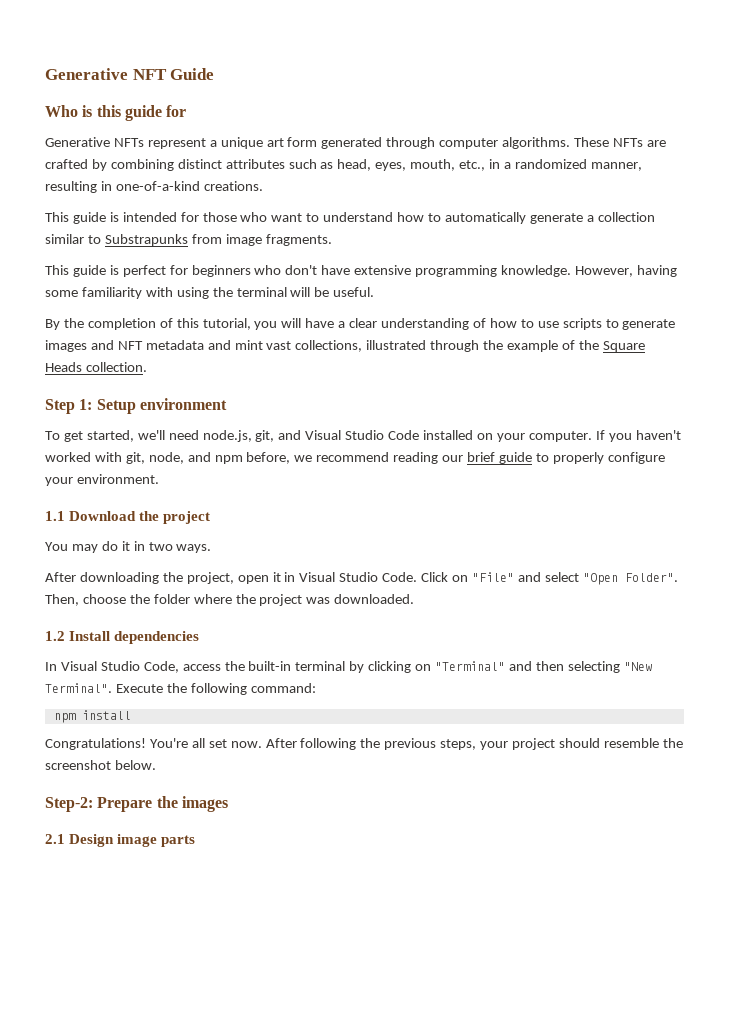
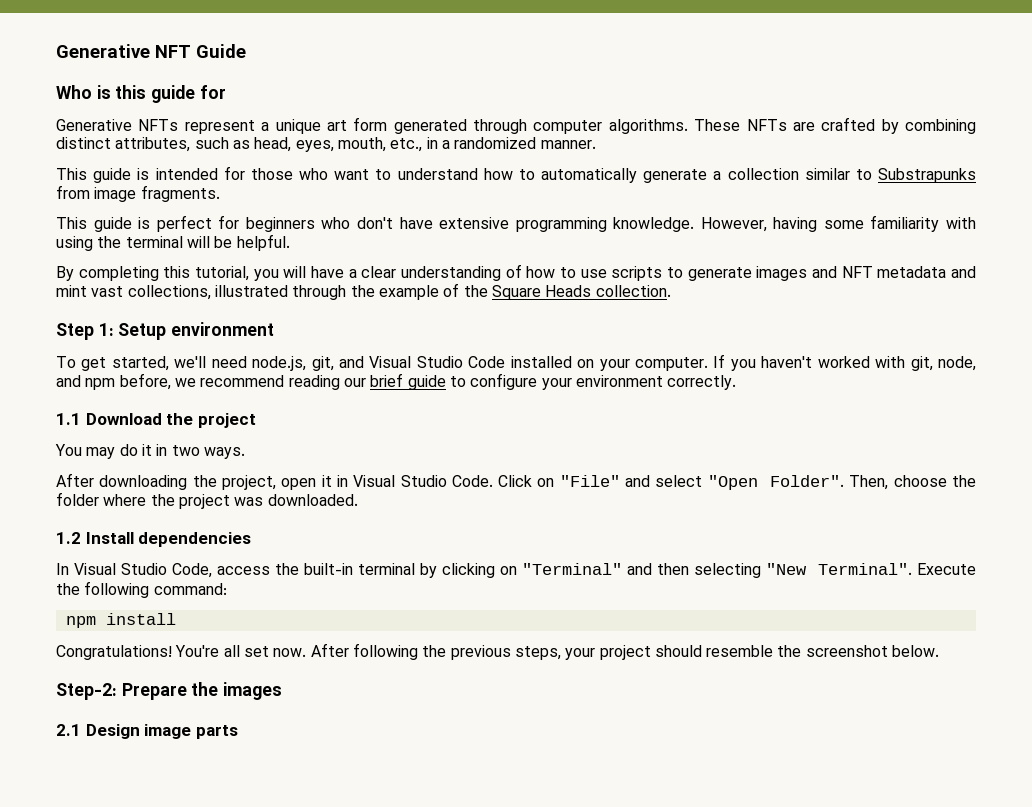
[225,159,285,169] attributes -> [115,137,191,152] attributes,
[590,162,642,171] [45,181,263,193] manner, resulting in one-of-a-kind creations. -> [540,140,596,149] manner.
[333,287,375,297] useful. -> [236,234,290,251] helpful.
[63,318,173,330] the completion of -> [78,266,159,281] completing
[552,452,604,464] properly -> (466, 381) none
[76,474,159,484] environment. -> [575,375,737,390] environment correctly.

